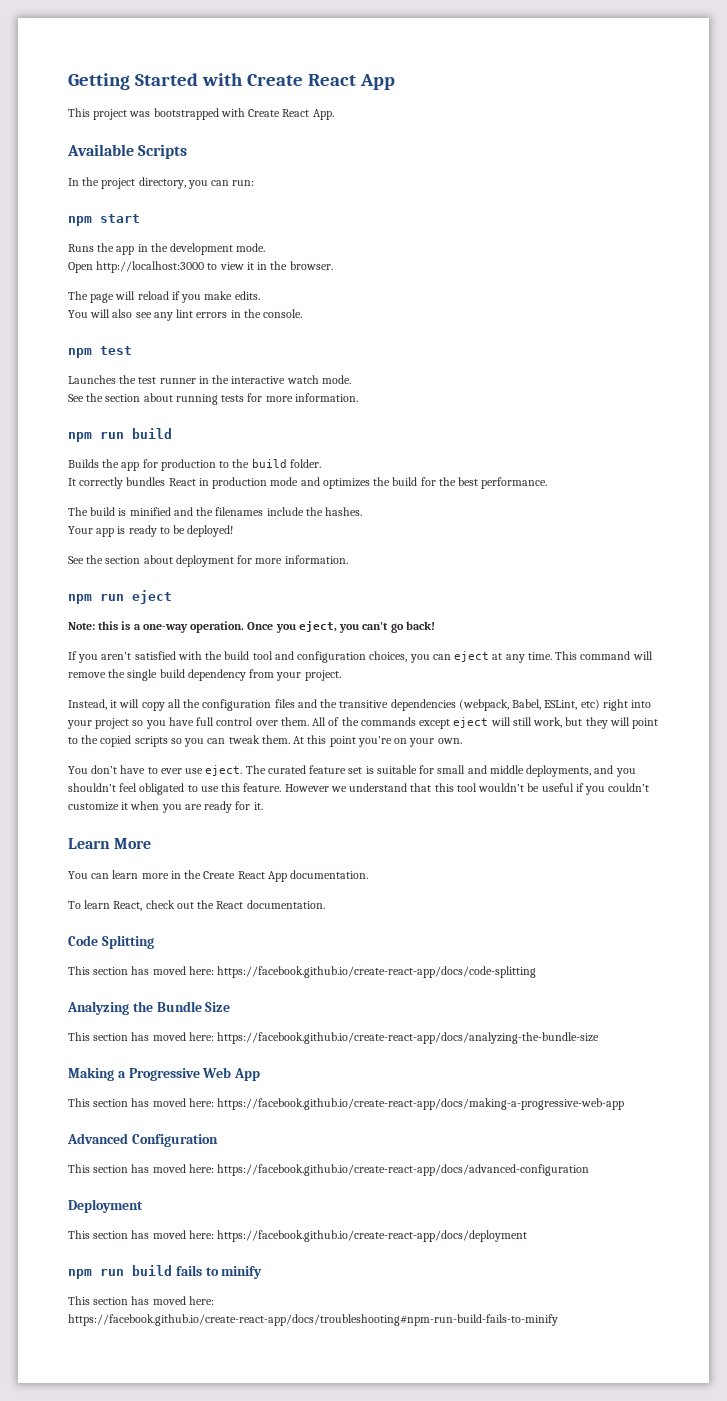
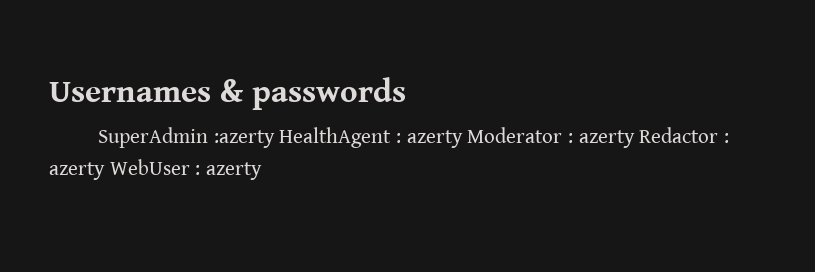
[68,73,395,90] [68,108,334,120] [67,144,188,159] [68,177,255,189] [68,214,140,226] [68,243,266,255] [68,261,333,273] [68,291,260,303] [68,309,303,321] [68,346,132,358] [68,375,351,384] [68,393,358,405] [68,428,172,442] [68,459,321,471] [68,477,548,489] [68,507,363,516] [68,525,234,537] [68,555,348,567] [68,590,172,604] [68,621,435,633] [68,651,653,663] [68,669,341,681] [68,699,652,711] [67,717,659,729] [68,735,462,747] [68,765,636,777] [68,783,650,795] [68,801,263,813] [68,838,152,849] [68,870,369,882] [68,900,325,911] [68,935,154,949] [68,966,537,978] [67,1001,231,1015] [68,1032,600,1044] [68,1067,261,1081] [68,1098,625,1110] [67,1133,218,1147] [68,1164,590,1176] [68,1199,143,1213] [68,1230,528,1242] [68,1265,263,1279] [68,1296,214,1305] [68,1314,558,1326] Getting Started with Create React App // This project was bootstrapped with Create React App. // Available Scripts // In the project directory, you can run: // npm start // Runs the app in the development mode. // Open http://localhost:3000 to view it in the browser. // The page will reload if you make edits. // You will also see any lint errors in the console. // npm test // Launches the test runner in the interactive watch mode. // See the section about running tests for more information. // npm run build // Builds the app for production to the build folder. // It correctly bundles React in production mode and optimizes the build for the best performance. // The build is minified and the filenames include the hashes. // Your app is ready to be deployed! // See the section about deployment for more information. // npm run eject // Note: this is a one-way operation. Once you eject, you can’t go back! // If you aren’t satisfied with the build tool and configuration choices, you can eject at any time. This command will remove the single build dependency from your project. // Instead, it will copy all the configuration files and the transitive dependencies (webpack, Babel, ESLint, etc) right into your project so you have full control over them. All of the commands except eject will still work, but they will point to the copied scripts so you can tweak them. At this point you’re on your own. // You don’t have to ever use eject. The curated feature set is suitable for small and middle deployments, and you shouldn’t feel obligated to use this feature. However we understand that this tool wouldn’t be useful if you couldn’t customize it when you are ready for it. // Learn More // You can learn more in the Create React App documentation. // To learn React, check out the React documentation. // Code Splitting // This section has moved here: https://facebook.github.io/create-react-app/docs/code-splitting // Analyzing the Bundle Size // This section has moved here: https://facebook.github.io/create-react-app/docs/analyzing-the-bundle-size // Making a Progressive Web App // This section has moved here: https://facebook.github.io/create-react-app/docs/making-a-progressive-web-app // Advanced Configuration // This section has moved here: https://facebook.github.io/create-react-app/docs/advanced-configuration // Deployment // This section has moved here: https://facebook.github.io/create-react-app/docs/deployment // npm run build fails to minify // This section has moved here: https://facebook.github.io/create-react-app/docs/troubleshooting#npm-run-build-fails-to-minify -> [49,77,406,110] [98,127,730,148] [49,159,263,180] Usernames & passwords // SuperAdmin :azerty HealthAgent : azerty Moderator : azerty Redactor : azerty WebUser : azerty

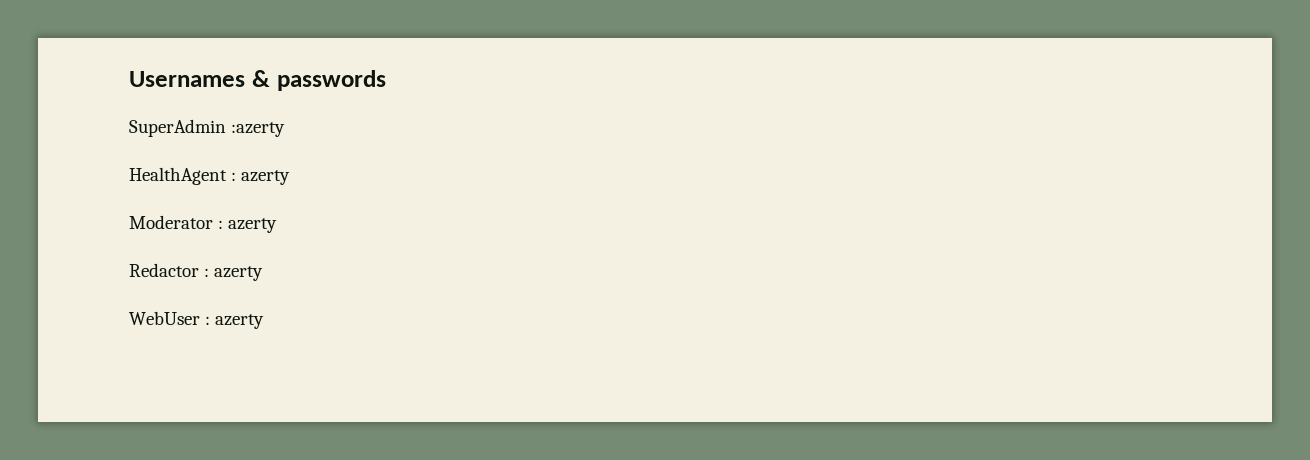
(275, 139) none -> (286, 129) //
(463, 139) none -> (291, 177) //
(635, 139) none -> (278, 225) //
(105, 171) none -> (264, 273) //

